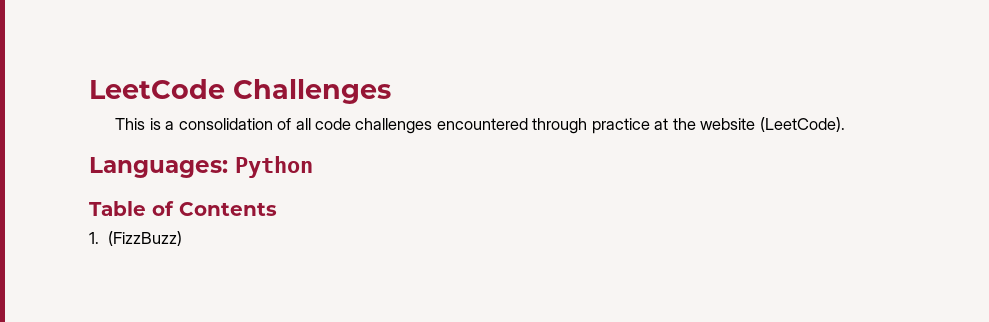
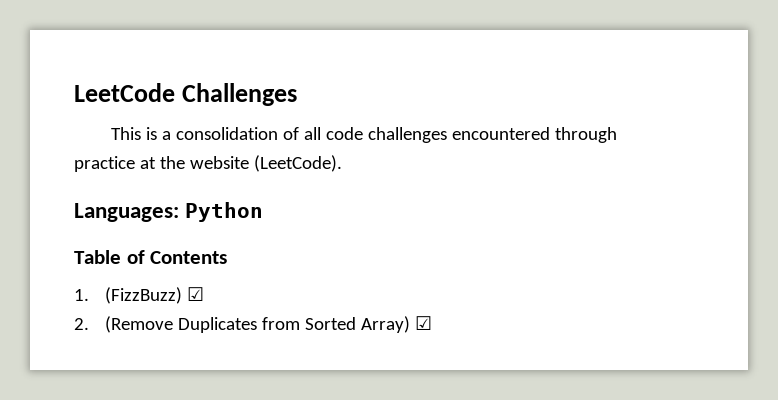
(182, 238) none -> [186,287,204,301] [74,316,432,333] ☑ // 2. (Remove Duplicates from Sorted Array) ☑

